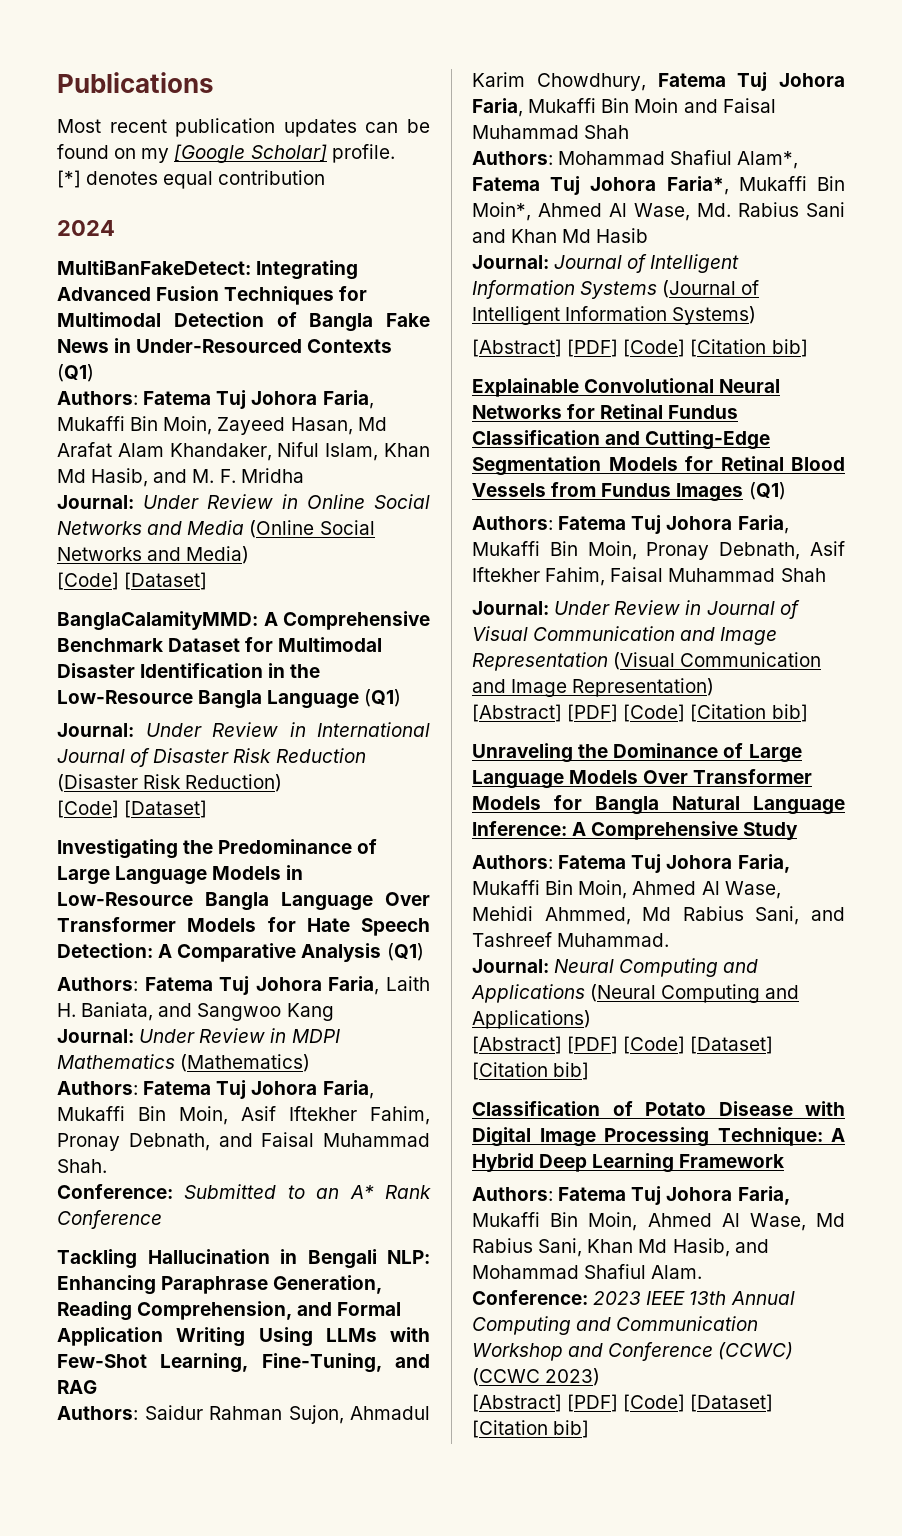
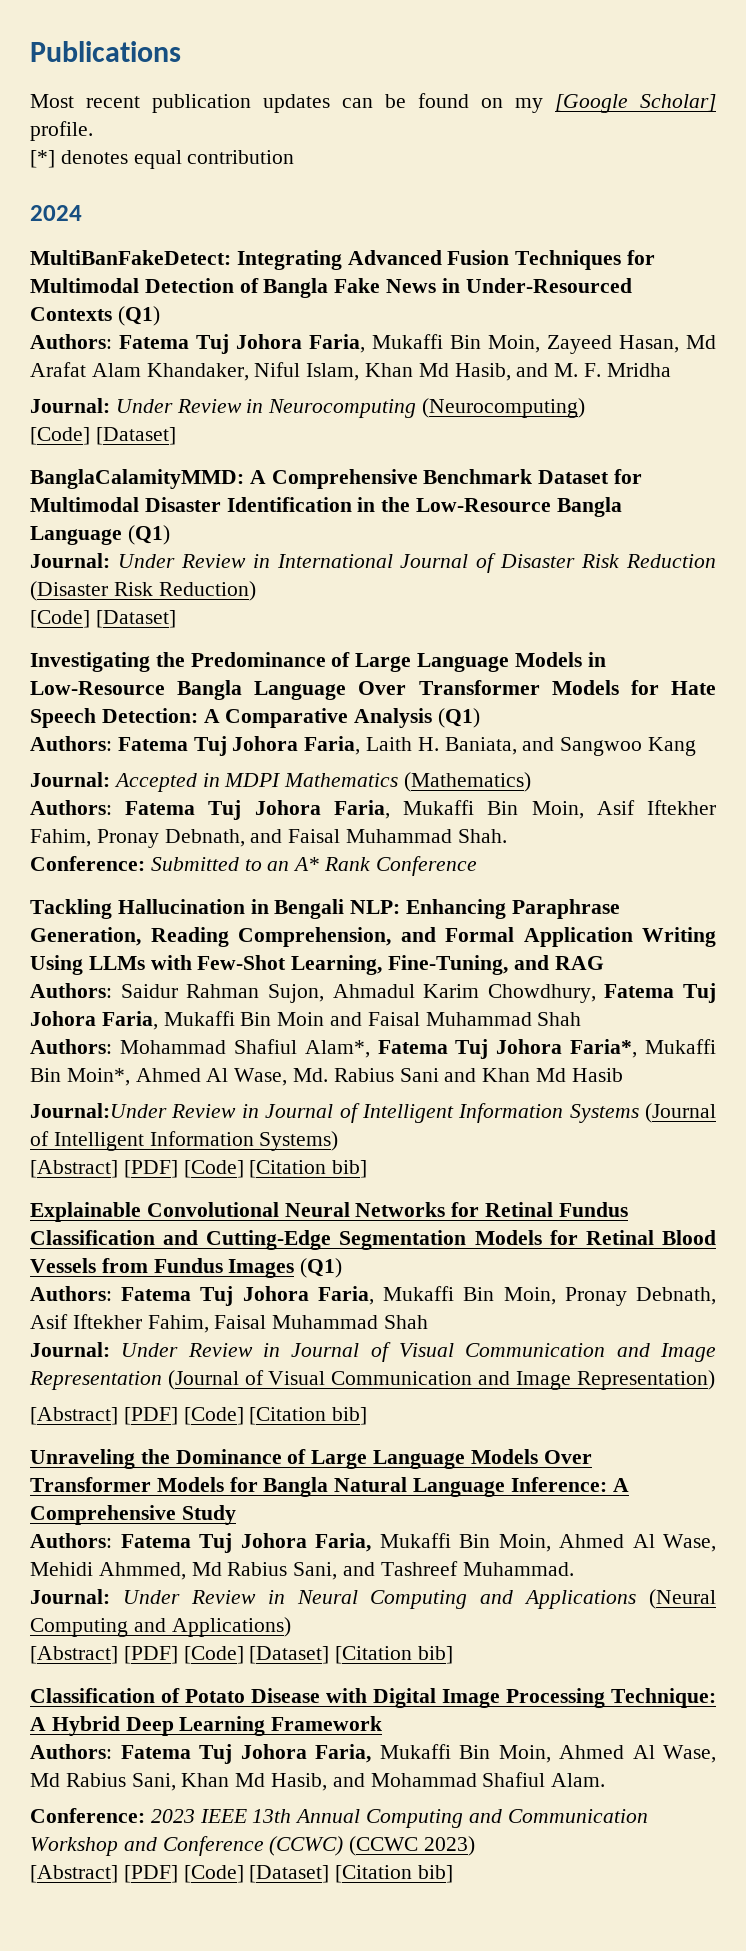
[307,494,430,509] [57,520,375,538] [57,546,250,564] Online Social Networks and Media (Online Social Networks and Media) -> [268,398,586,418] Neurocomputing (Neurocomputing)
[139,1028,266,1043] Under Review -> [113,773,197,792] Accepted
[472,255,549,269] Journal: -> [30,1103,259,1118] Journal:Under Review in
[613,652,676,670] (Visual -> [167,1370,326,1390] (Journal of Visual
(549, 966) none -> [122,1590,285,1604] Under Review in

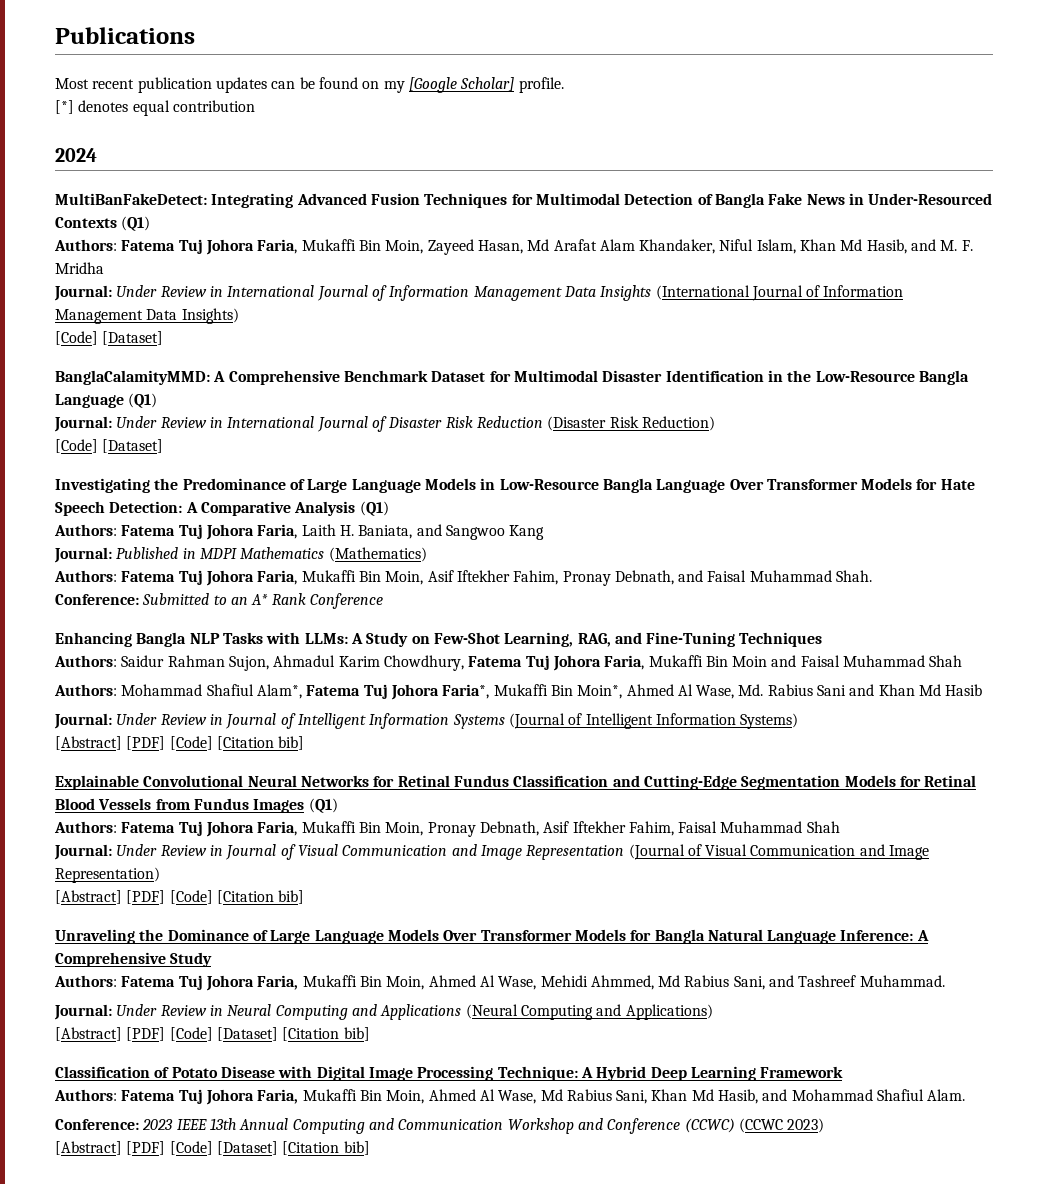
[268,398,586,418] Neurocomputing (Neurocomputing) -> [227,285,904,301] [55,308,239,324] International Journal of Information Management Data Insights (International Journal of Information Management Data Insights)
[113,773,197,792] Accepted -> [116,547,179,559] Published
[30,899,620,919] [30,927,716,947] [30,955,604,975] Tackling Hallucination in Bengali NLP: Enhancing Paraphrase Generation, Reading Comprehension, and Formal Application Writing Using LLMs with Few-Shot Learning, Fine-Tuning, and RAG -> [55,632,823,647] Enhancing Bangla NLP Tasks with LLMs: A Study on Few-Shot Learning, RAG, and Fine-Tuning Techniques
[30,1103,167,1118] Journal:Under -> [54,713,158,729] Journal: Under

